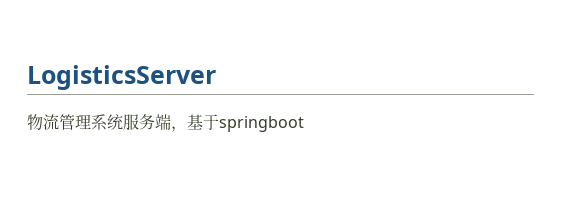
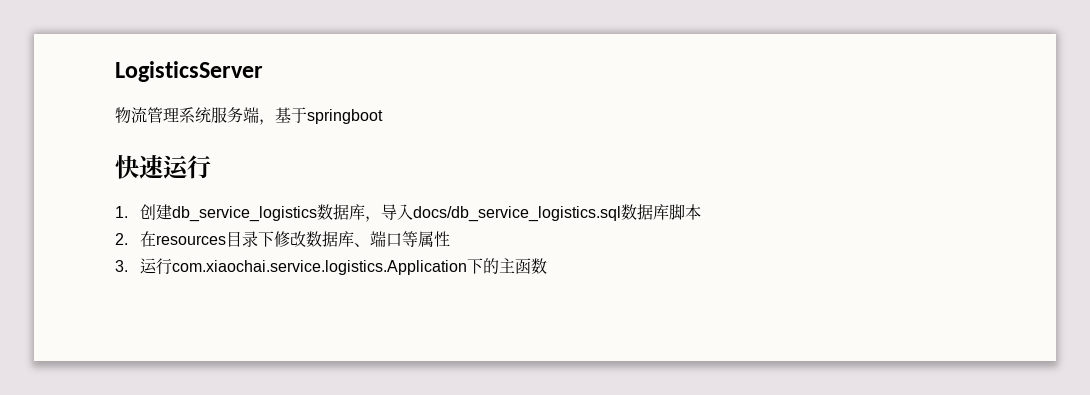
(304, 124) none -> [115,155,211,179] [115,204,702,222] [115,231,451,247] [115,258,548,275] // 快速运行 // 1.创建db_service_logistics数据库，导入docs/db_service_logistics.sql数据库脚本 // 2.在resources目录下修改数据库、端口等属性 // 3.运行com.xiaochai.service.logistics.Application下的主函数

